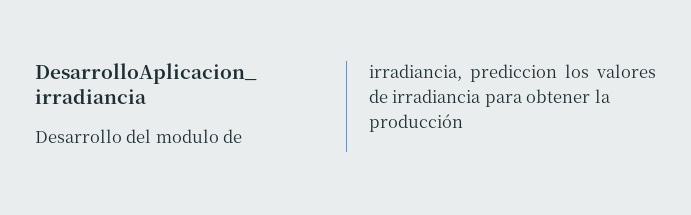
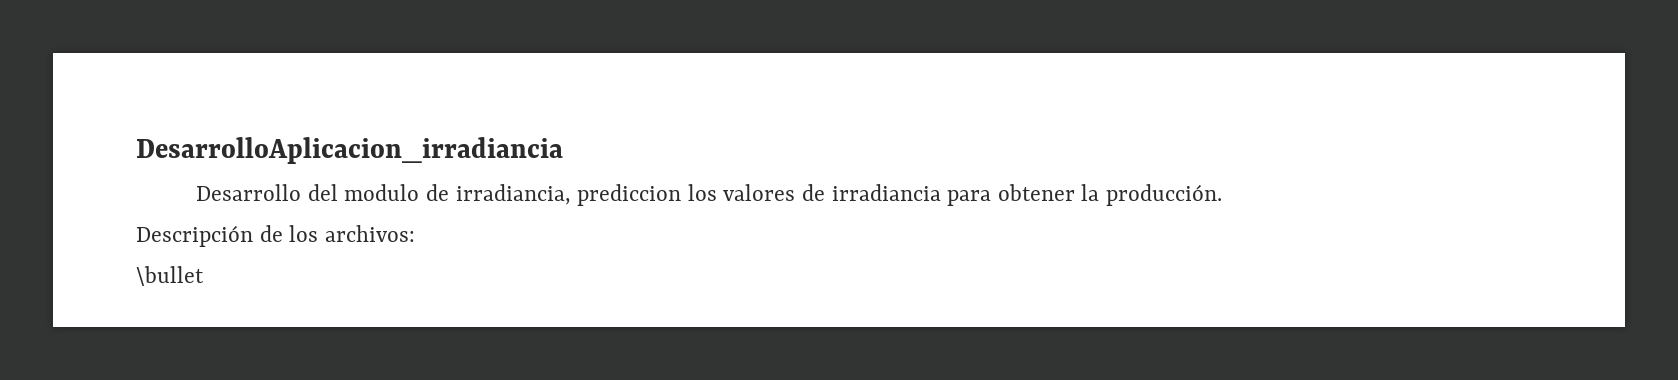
[369,114,463,132] producción -> [1106,184,1223,206] [136,225,415,247] [136,266,204,286] producción. // Descripción de los archivos: // \bullet

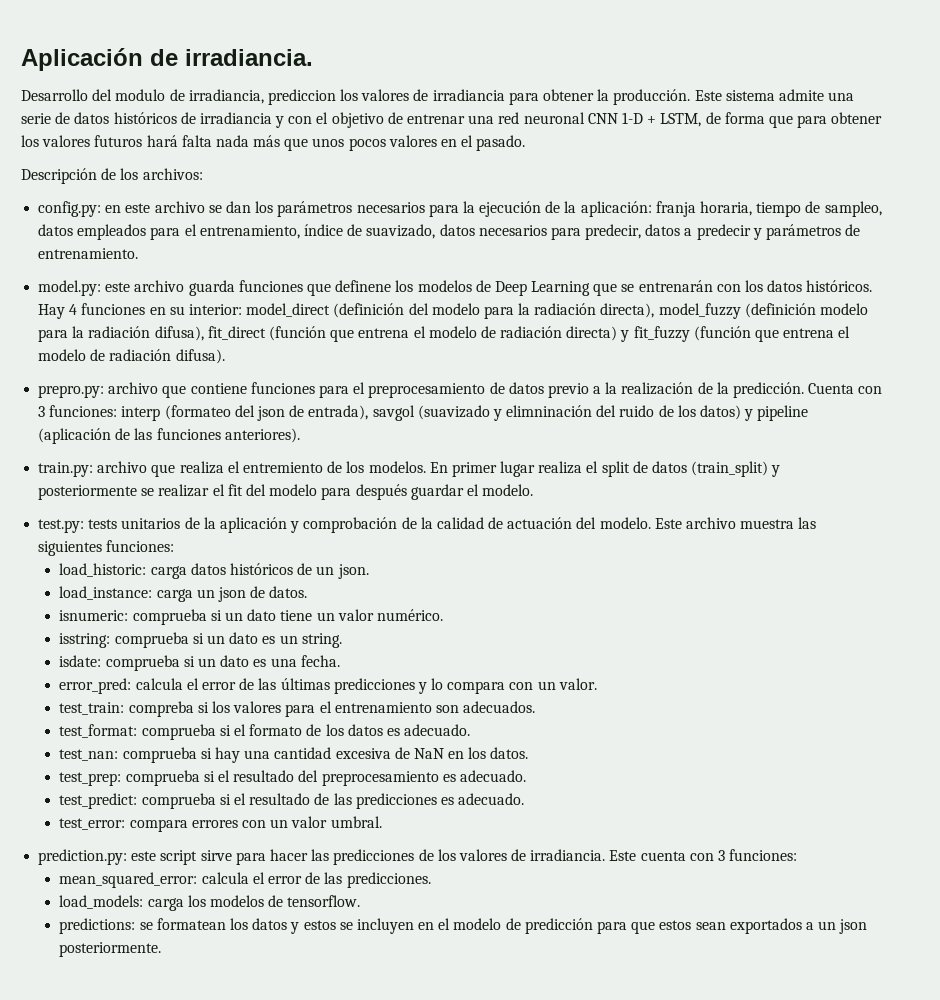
[136,137,563,164] DesarrolloAplicacion_irradiancia -> [21,48,313,71] Aplicación de irradiancia.
[136,225,415,247] [136,266,204,286] // Descripción de los archivos: // \bullet -> [694,89,855,101] [21,112,883,128] [21,135,526,151] [21,168,203,184] [38,201,882,217] [38,224,861,240] [38,248,139,259] [38,280,873,296] [38,303,869,319] [38,326,851,342] [38,349,225,364] [38,382,883,398] [38,405,809,421] [38,428,300,444] [38,461,781,477] [38,484,534,500] [38,517,817,533] [38,540,175,556] [59,563,369,579] [59,586,308,602] [59,609,443,625] [59,632,342,648] [59,655,340,671] [59,678,597,694] [59,701,536,717] [59,724,471,740] [59,747,529,763] [59,770,526,786] [59,793,525,809] [59,816,382,832] [38,849,798,865] [59,872,431,888] [59,895,361,911] [59,918,868,934] [59,942,162,957] Este sistema admite una serie de datos históricos de irradiancia y con el objetivo de entrenar una red neuronal CNN 1-D + LSTM, de forma que para obtener los valores futuros hará falta nada más que unos pocos valores en el pasado. // Descripción de los archivos: // config.py: en este archivo se dan los parámetros necesarios para la ejecución de la aplicación: franja horaria, tiempo de sampleo, datos empleados para el entrenamiento, índice de suavizado, datos necesarios para predecir, datos a predecir y parámetros de entrenamiento. // model.py: este archivo guarda funciones que definene los modelos de Deep Learning que se entrenarán con los datos históricos. Hay 4 funciones en su interior: model_direct (definición del modelo para la radiación directa), model_fuzzy (definición modelo para la radiación difusa), fit_direct (función que entrena el modelo de radiación directa) y fit_fuzzy (función que entrena el modelo de radiación difusa). // prepro.py: archivo que contiene funciones para el preprocesamiento de datos previo a la realización de la predicción. Cuenta con 3 funciones: interp (formateo del json de entrada), savgol (suavizado y elimninación del ruido de los datos) y pipeline (aplicación de las funciones anteriores). // train.py: archivo que realiza el entremiento de los modelos. En primer lugar realiza el split de datos (train_split) y posteriormente se realizar el fit del modelo para después guardar el modelo. // test.py: tests unitarios de la aplicación y comprobación de la calidad de actuación del modelo. Este archivo muestra las siguientes funciones: // load_historic: carga datos históricos de un json. // load_instance: carga un json de datos. // isnumeric: comprueba si un dato tiene un valor numérico. // isstring: comprueba si un dato es un string. // isdate: comprueba si un dato es una fecha. // error_pred: calcula el error de las últimas predicciones y lo compara con un valor. // test_train: compreba si los valores para el entrenamiento son adecuados. // test_format: comprueba si el formato de los datos es adecuado. // test_nan: comprueba si hay una cantidad excesiva de NaN en los datos. // test_prep: comprueba si el resultado del preprocesamiento es adecuado. // test_predict: comprueba si el resultado de las predicciones es adecuado. // test_error: compara errores con un valor umbral. // prediction.py: este script sirve para hacer las predicciones de los valores de irradiancia. Este cuenta con 3 funciones: // mean_squared_error: calcula el error de las predicciones. // load_models: carga los modelos de tensorflow. // predictions: se formatean los datos y estos se incluyen en el modelo de predicción para que estos sean exportados a un json posteriormente.

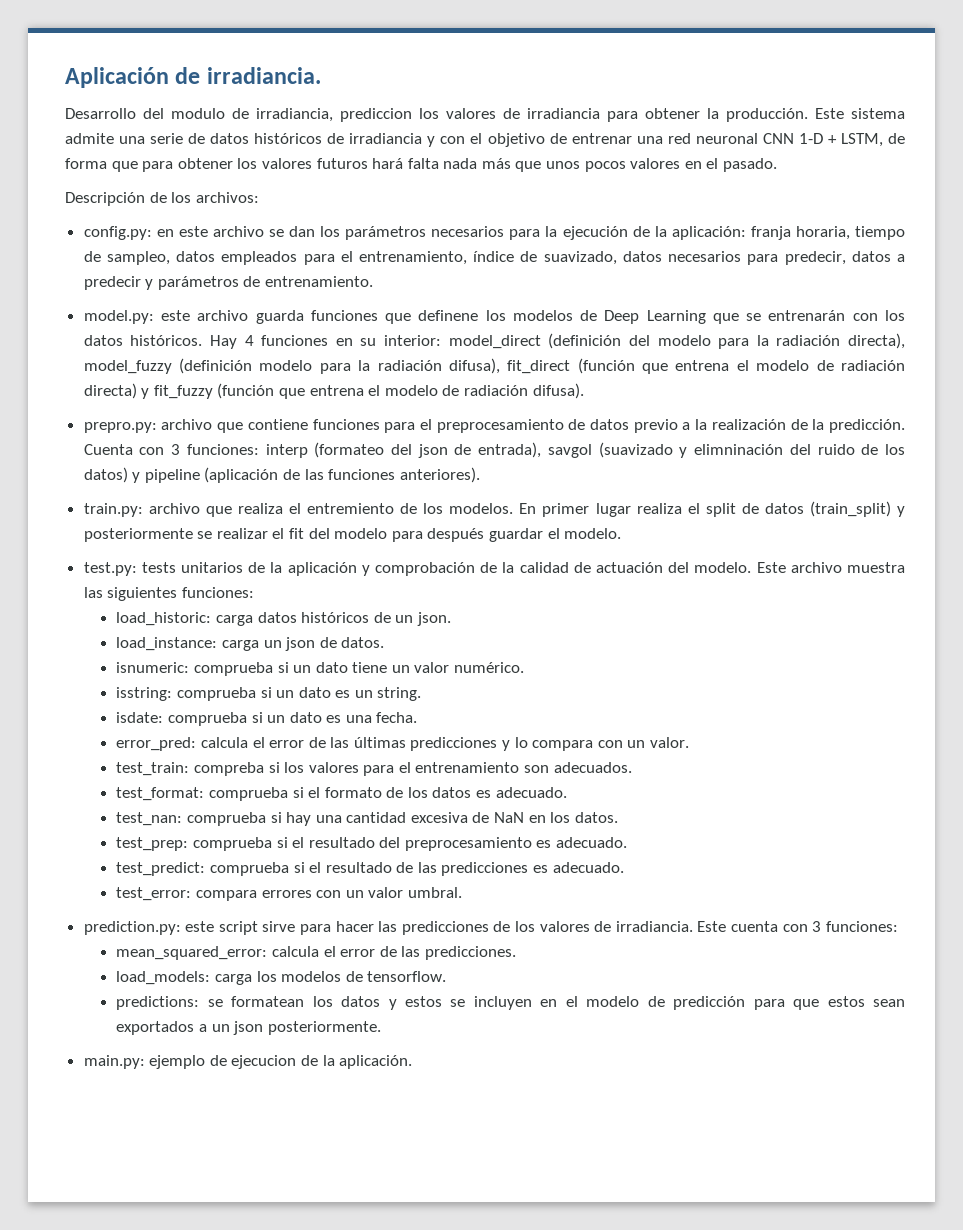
(162, 949) none -> [83,1055,413,1069] // main.py: ejemplo de ejecucion de la aplicación.

